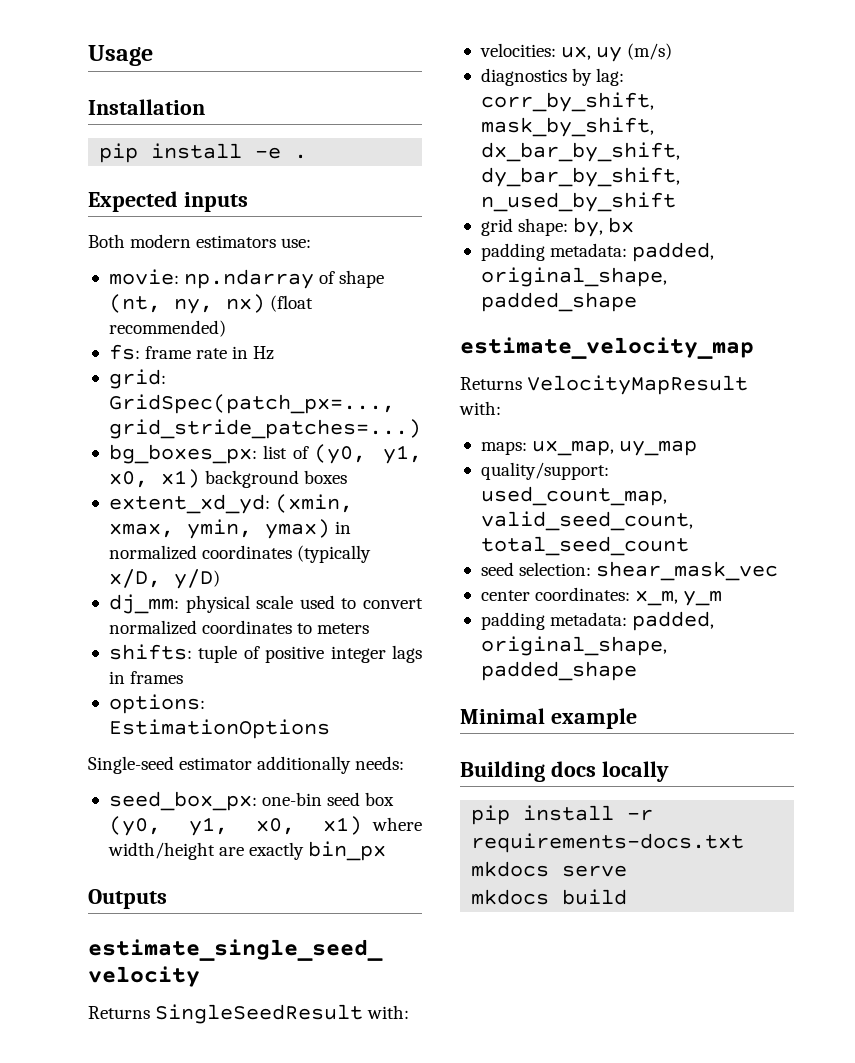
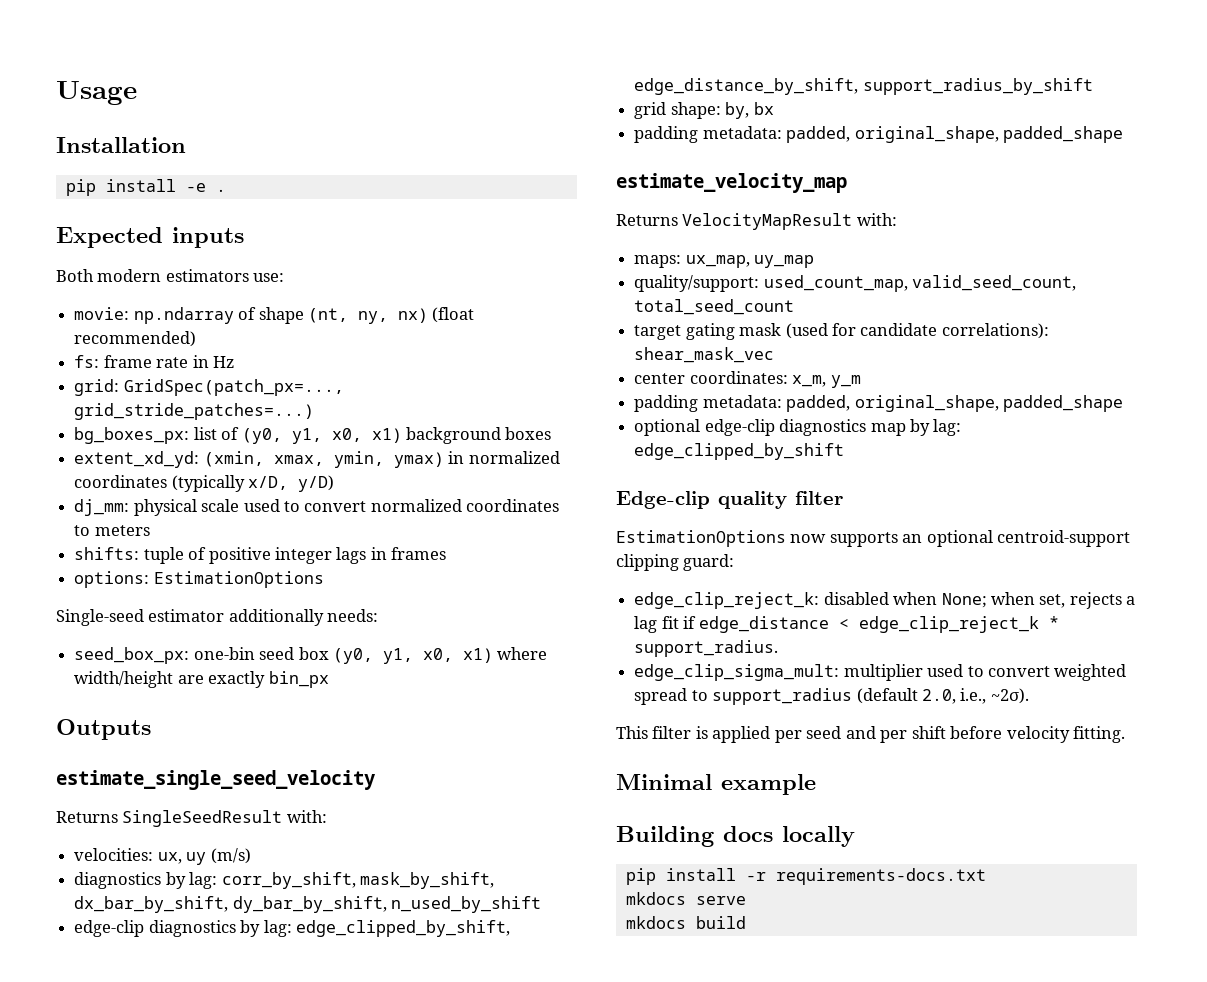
(676, 202) none -> [74,920,510,937] [634,78,1093,95] // edge-clip diagnostics by lag: edge_clipped_by_shift, edge_distance_by_shift, support_radius_by_shift
[480,562,592,576] seed selection: -> [634,323,1049,340] target gating mask (used for candidate correlations):
(637, 671) none -> [634,419,962,436] [634,443,845,460] [616,491,843,509] [616,530,1131,547] [616,554,735,571] [634,592,1136,609] [634,616,1059,633] [634,640,779,657] [634,664,1127,681] [634,688,1029,705] [616,726,1126,743] // optional edge-clip diagnostics map by lag: edge_clipped_by_shift // Edge-clip quality filter // EstimationOptions now supports an optional centroid-support clipping guard: // edge_clip_reject_k: disabled when None; when set, rejects a lag fit if edge_distance < edge_clip_reject_k * support_radius. // edge_clip_sigma_mult: multiplier used to convert weighted spread to support_radius (default 2.0, i.e., ~2σ). // This filter is applied per seed and per shift before velocity fitting.

